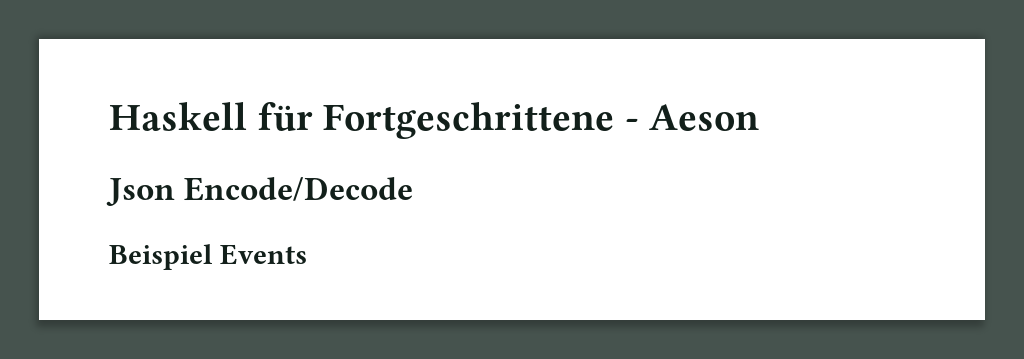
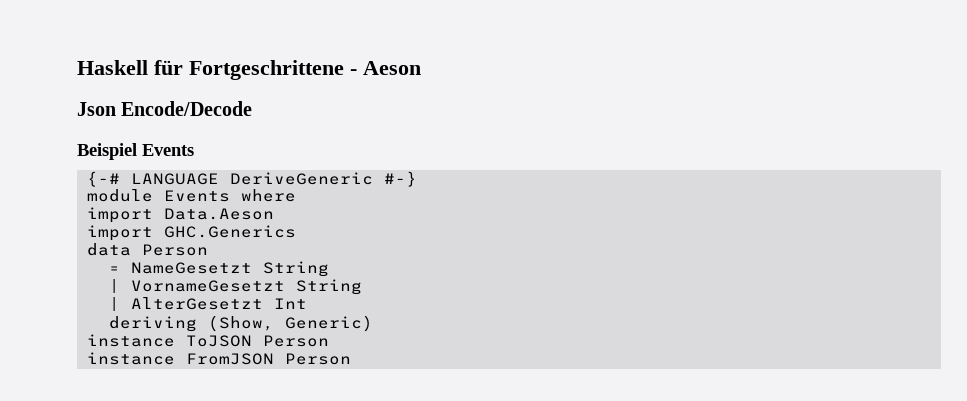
(307, 254) none -> [86,171,417,187] [86,189,296,202] [86,207,274,223] [86,225,296,241] [86,243,208,256] [108,261,329,277] [108,279,362,295] [108,297,307,311] [108,315,373,332] [86,334,329,347] [86,352,351,365] // {-# LANGUAGE DeriveGeneric #-} // module Events where // import Data.Aeson // import GHC.Generics // data Person // = NameGesetzt String // | VornameGesetzt String // | AlterGesetzt Int // deriving (Show, Generic) // instance ToJSON Person // instance FromJSON Person

